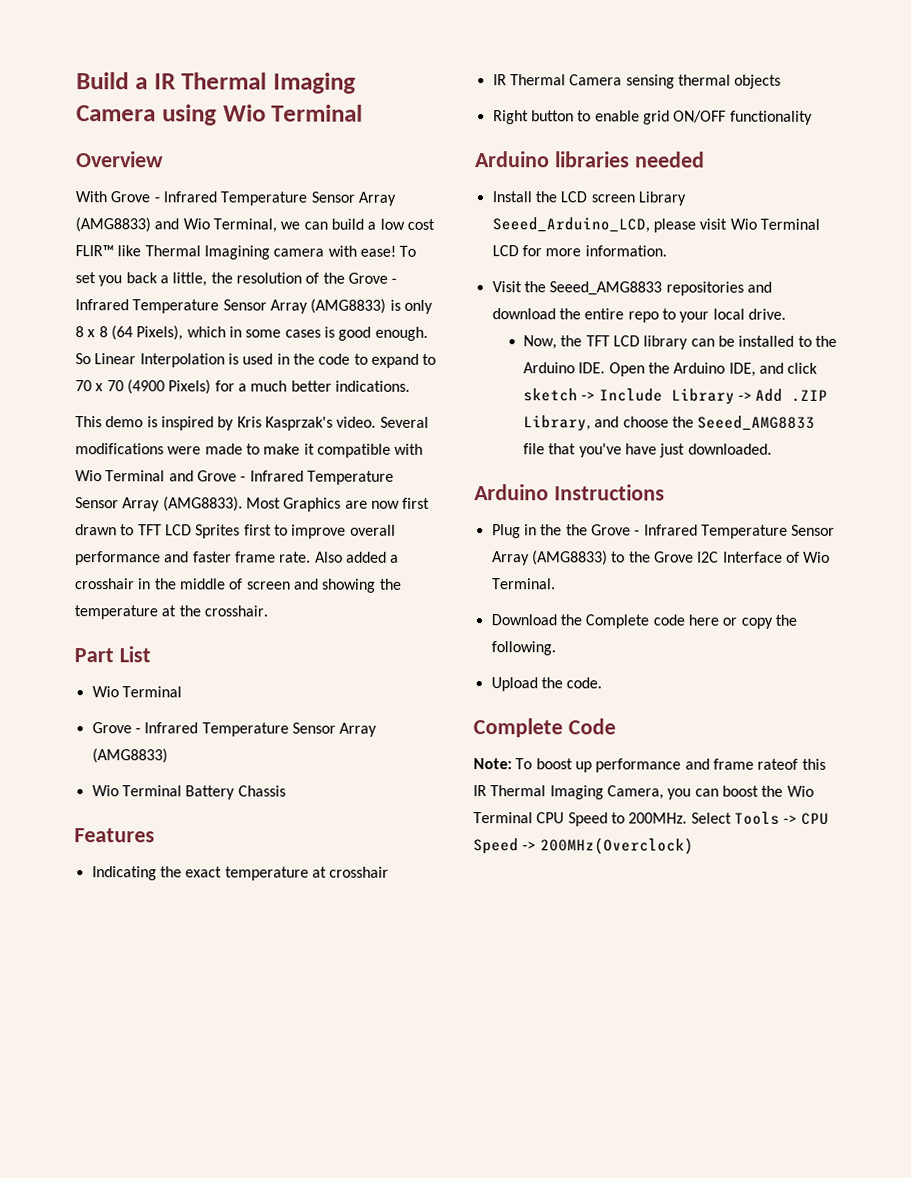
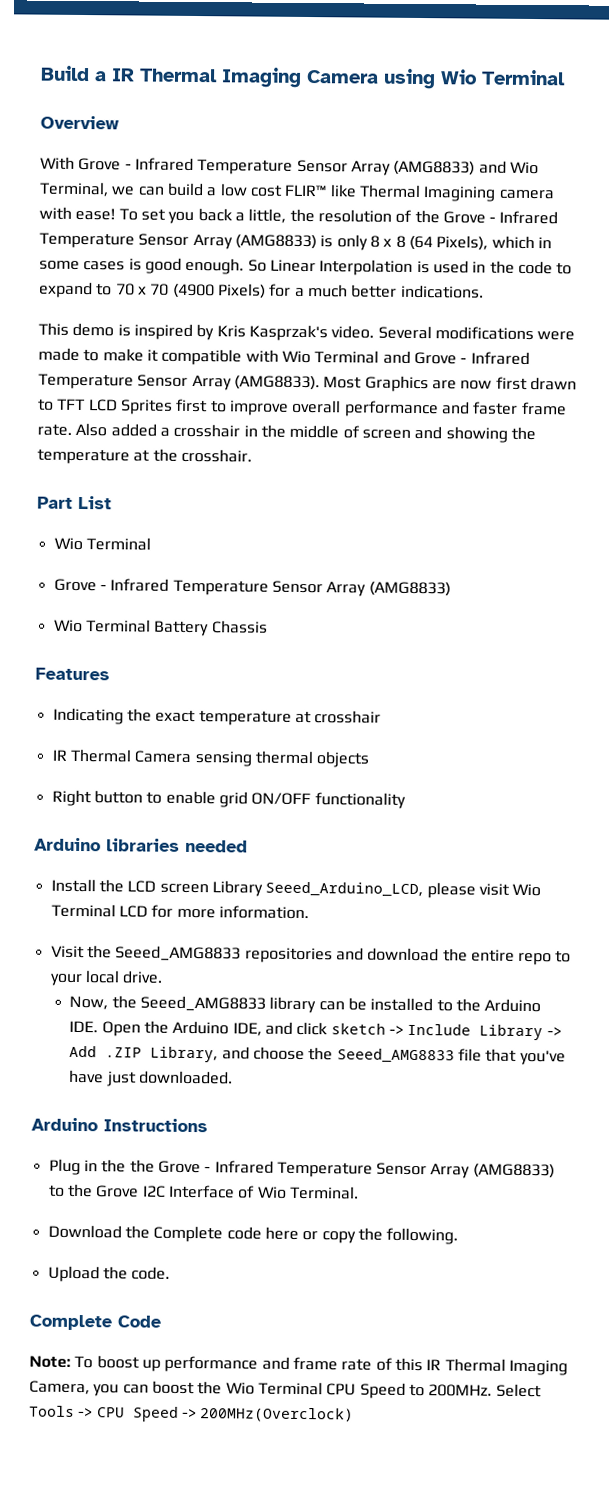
[585,335,640,347] TFT LCD -> [140,995,267,1012] Seeed_AMG8833
[757,758,799,770] rateof -> [341,1357,393,1371] rate of

